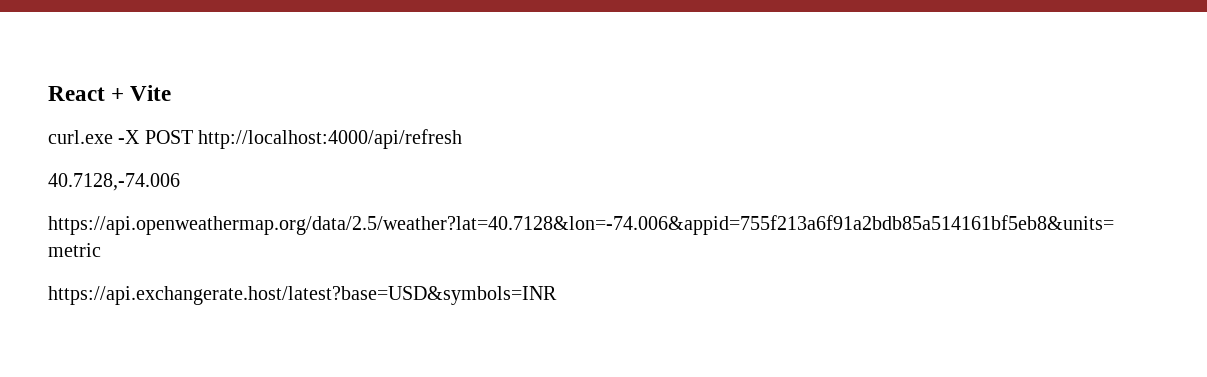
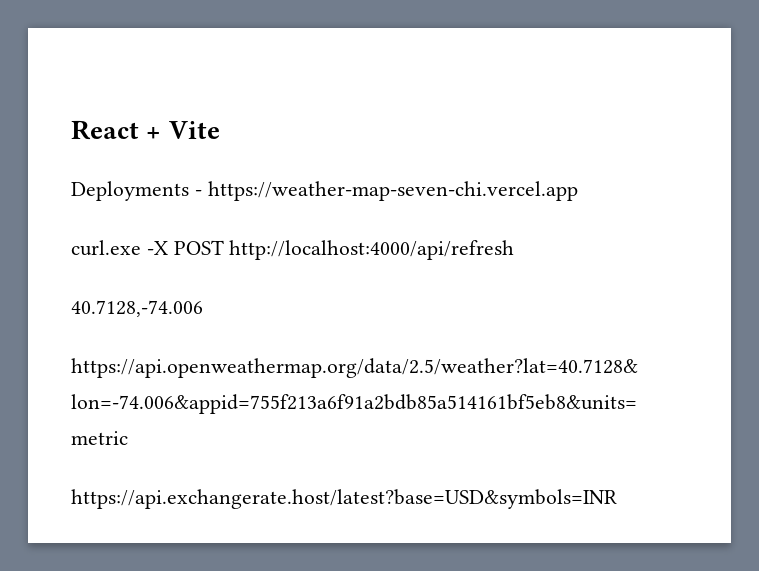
(172, 93) none -> [71,181,578,201] // Deployments - https://weather-map-seven-chi.vercel.app

